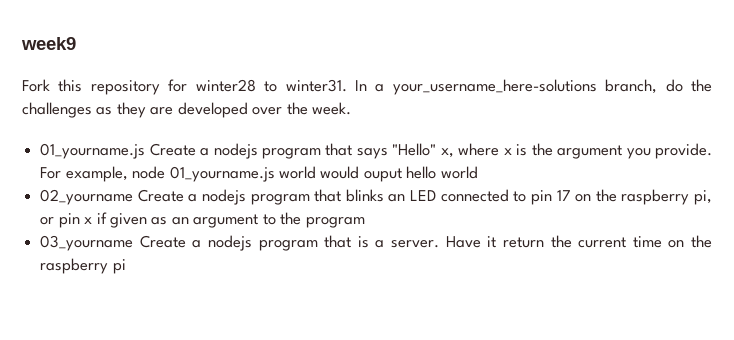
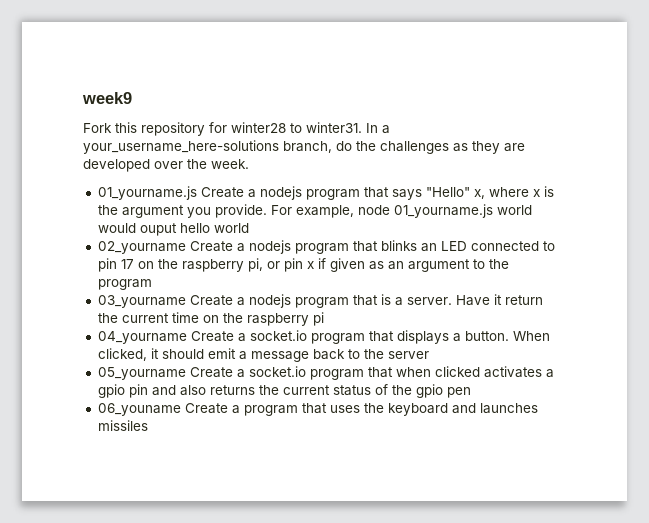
(126, 266) none -> [97,330,550,344] [97,348,429,362] [97,366,554,380] [97,384,471,398] [97,403,538,416] [97,420,148,431] // 04_yourname Create a socket.io program that displays a button. When clicked, it should emit a message back to the server // 05_yourname Create a socket.io program that when clicked activates a gpio pin and also returns the current status of the gpio pen // 06_youname Create a program that uses the keyboard and launches missiles

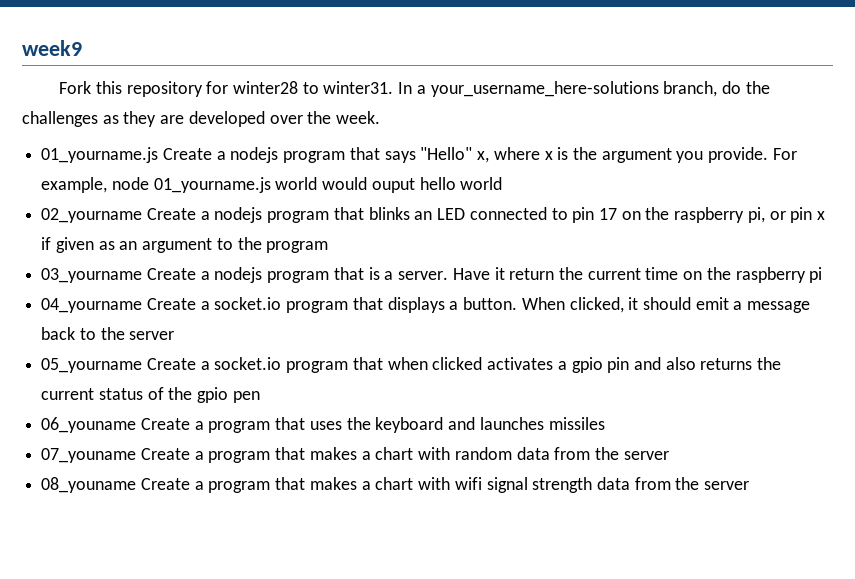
(148, 425) none -> [41,447,669,463] [41,477,750,493] // 07_youname Create a program that makes a chart with random data from the server // 08_youname Create a program that makes a chart with wifi signal strength data from the server

